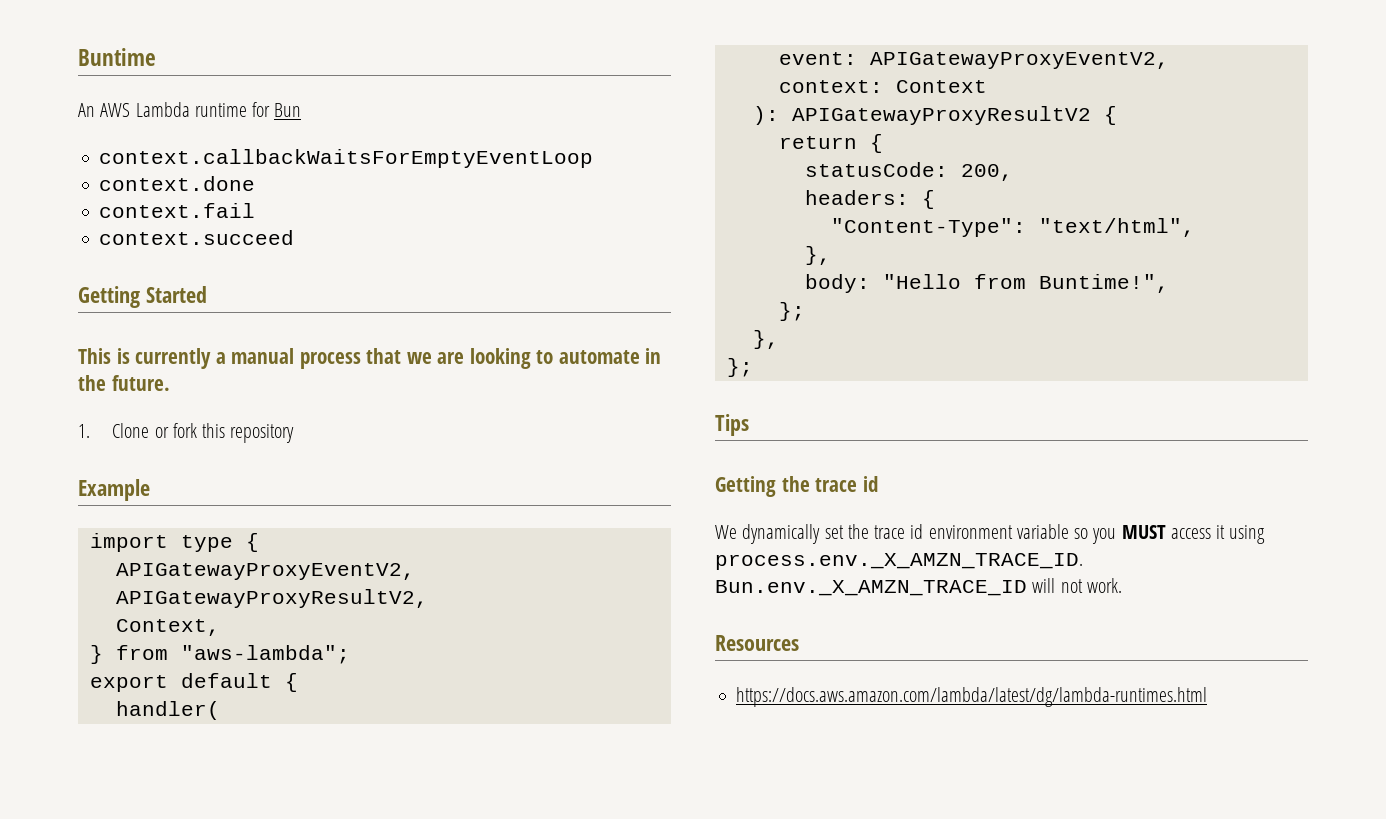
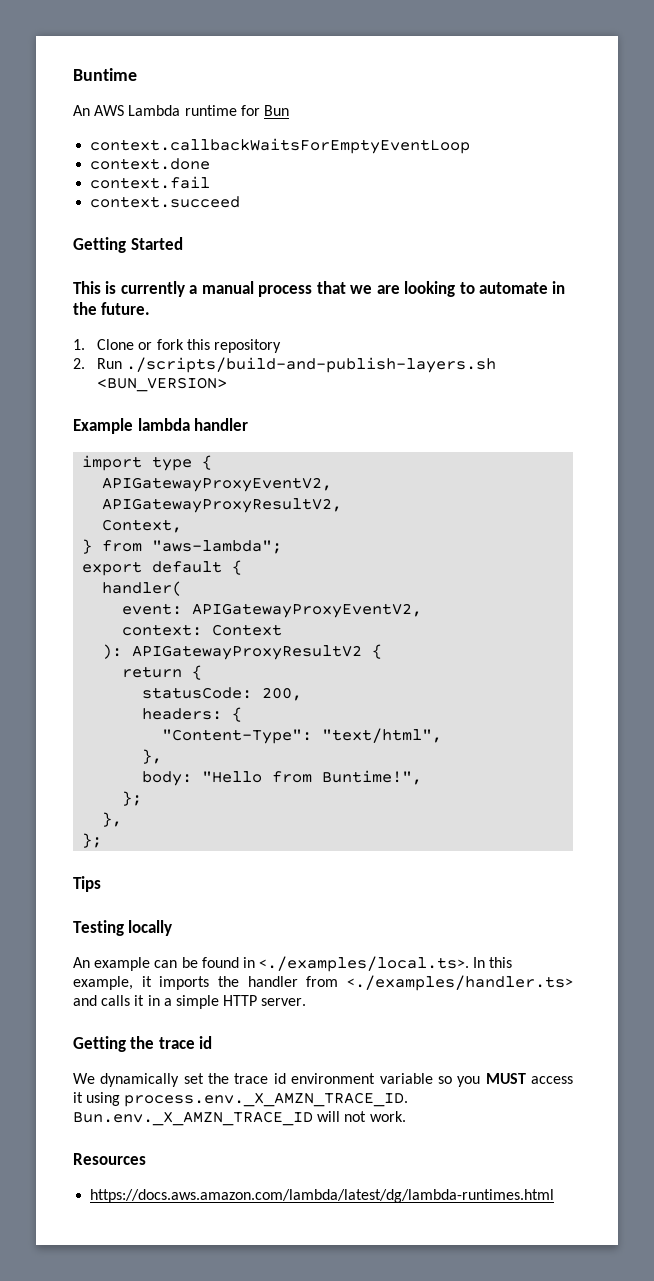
(295, 433) none -> [73,357,497,373] [97,377,228,392] // 2. Run ./scripts/build-and-publish-layers.sh <BUN_VERSION>
(150, 490) none -> [137,418,249,431] lambda handler
(749, 425) none -> [73,920,173,936] [73,956,513,972] [73,975,573,991] [73,995,307,1009] // Testing locally // An example can be found in <./examples/local.ts>. In this example, it imports the handler from <./examples/handler.ts> and calls it in a simple HTTP server.

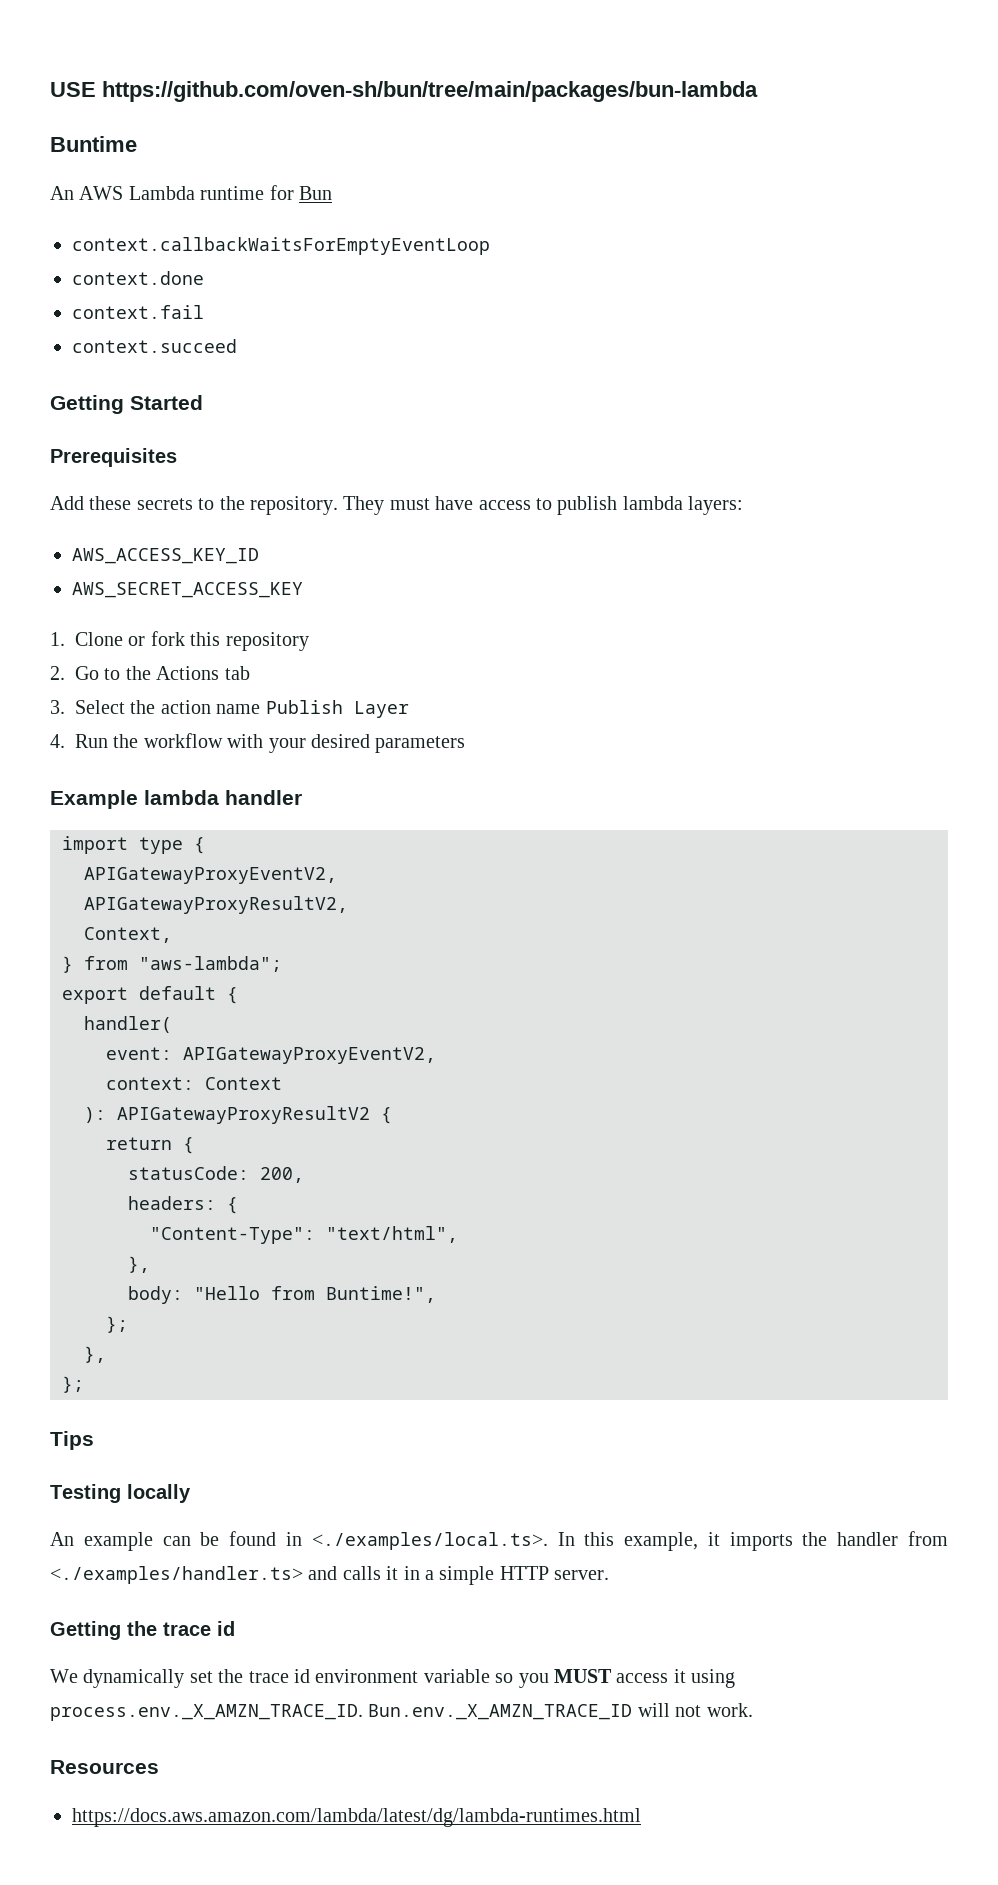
(73, 74) none -> [50,81,758,102] USE https://github.com/oven-sh/bun/tree/main/packages/bun-lambda //
[73,281,566,297] [73,302,151,315] This is currently a manual process that we are looking to automate in the future. -> [50,448,177,467] [50,496,744,515] [72,548,259,564] [72,582,303,598] Prerequisites // Add these secrets to the repository. They must have access to publish lambda layers: // AWS_ACCESS_KEY_ID // AWS_SECRET_ACCESS_KEY
[97,357,497,373] [97,377,228,392] Run ./scripts/build-and-publish-layers.sh <BUN_VERSION> -> [75,666,250,680] [50,700,409,718] [50,733,466,753] Go to the Actions tab // 3. Select the action name Publish Layer // 4. Run the workflow with your desired parameters

